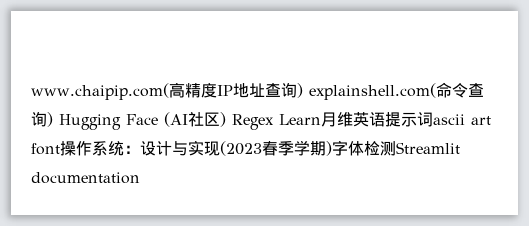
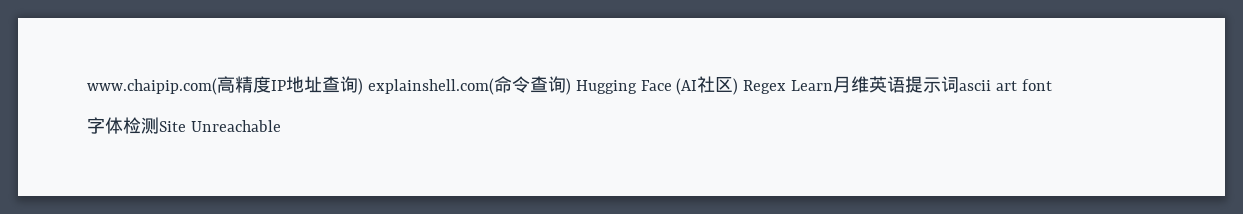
[60,140,460,156] [31,172,140,184] 操作系统：设计与实现(2023春季学期)字体检测Streamlit documentation -> [87,117,281,134] // 字体检测Site Unreachable

